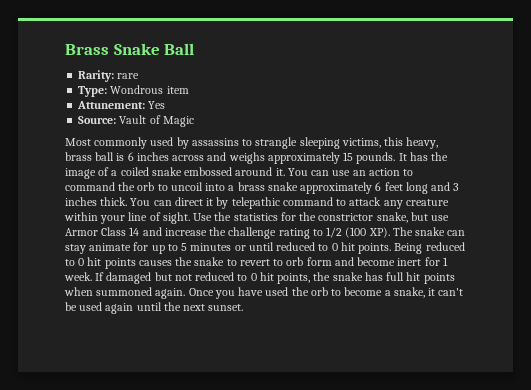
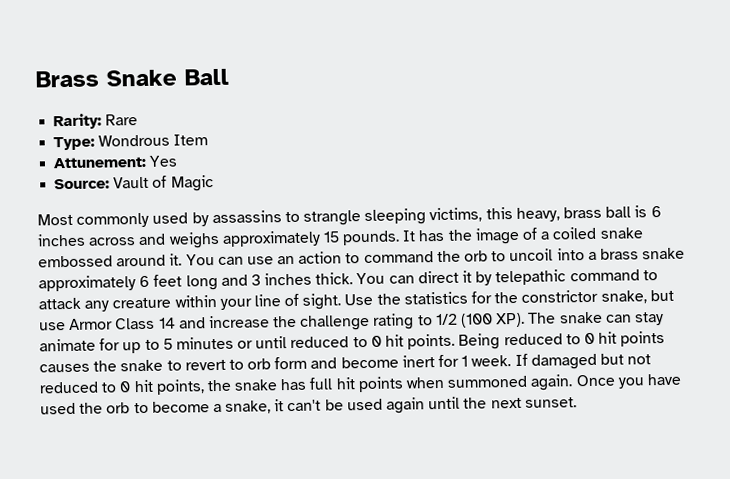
[117,73,140,79] rare -> [105,114,139,126] Rare
[166,86,189,94] item -> [173,134,209,146] Item

